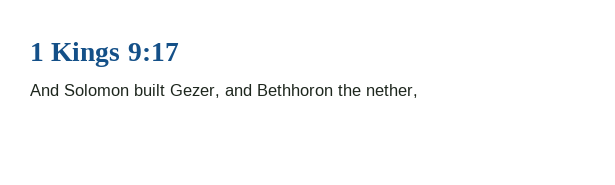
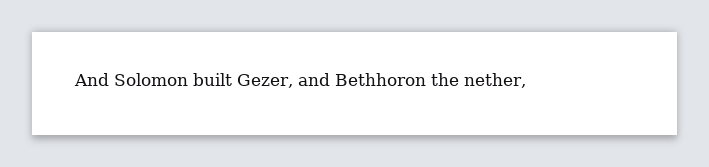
[30,42,179,67] 1 Kings 9:17 // -> (74, 79) none

